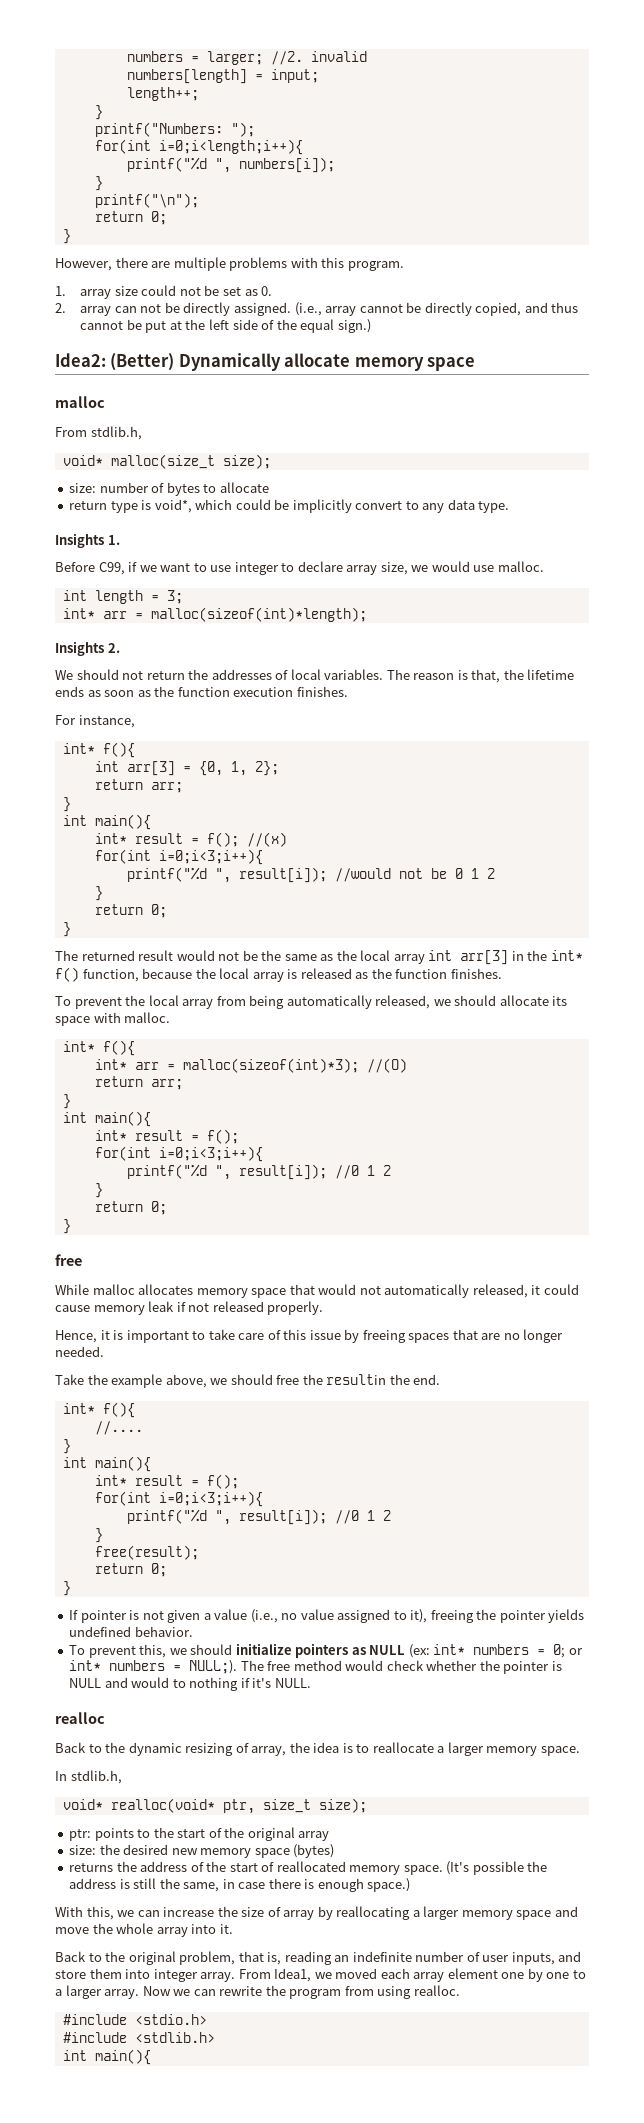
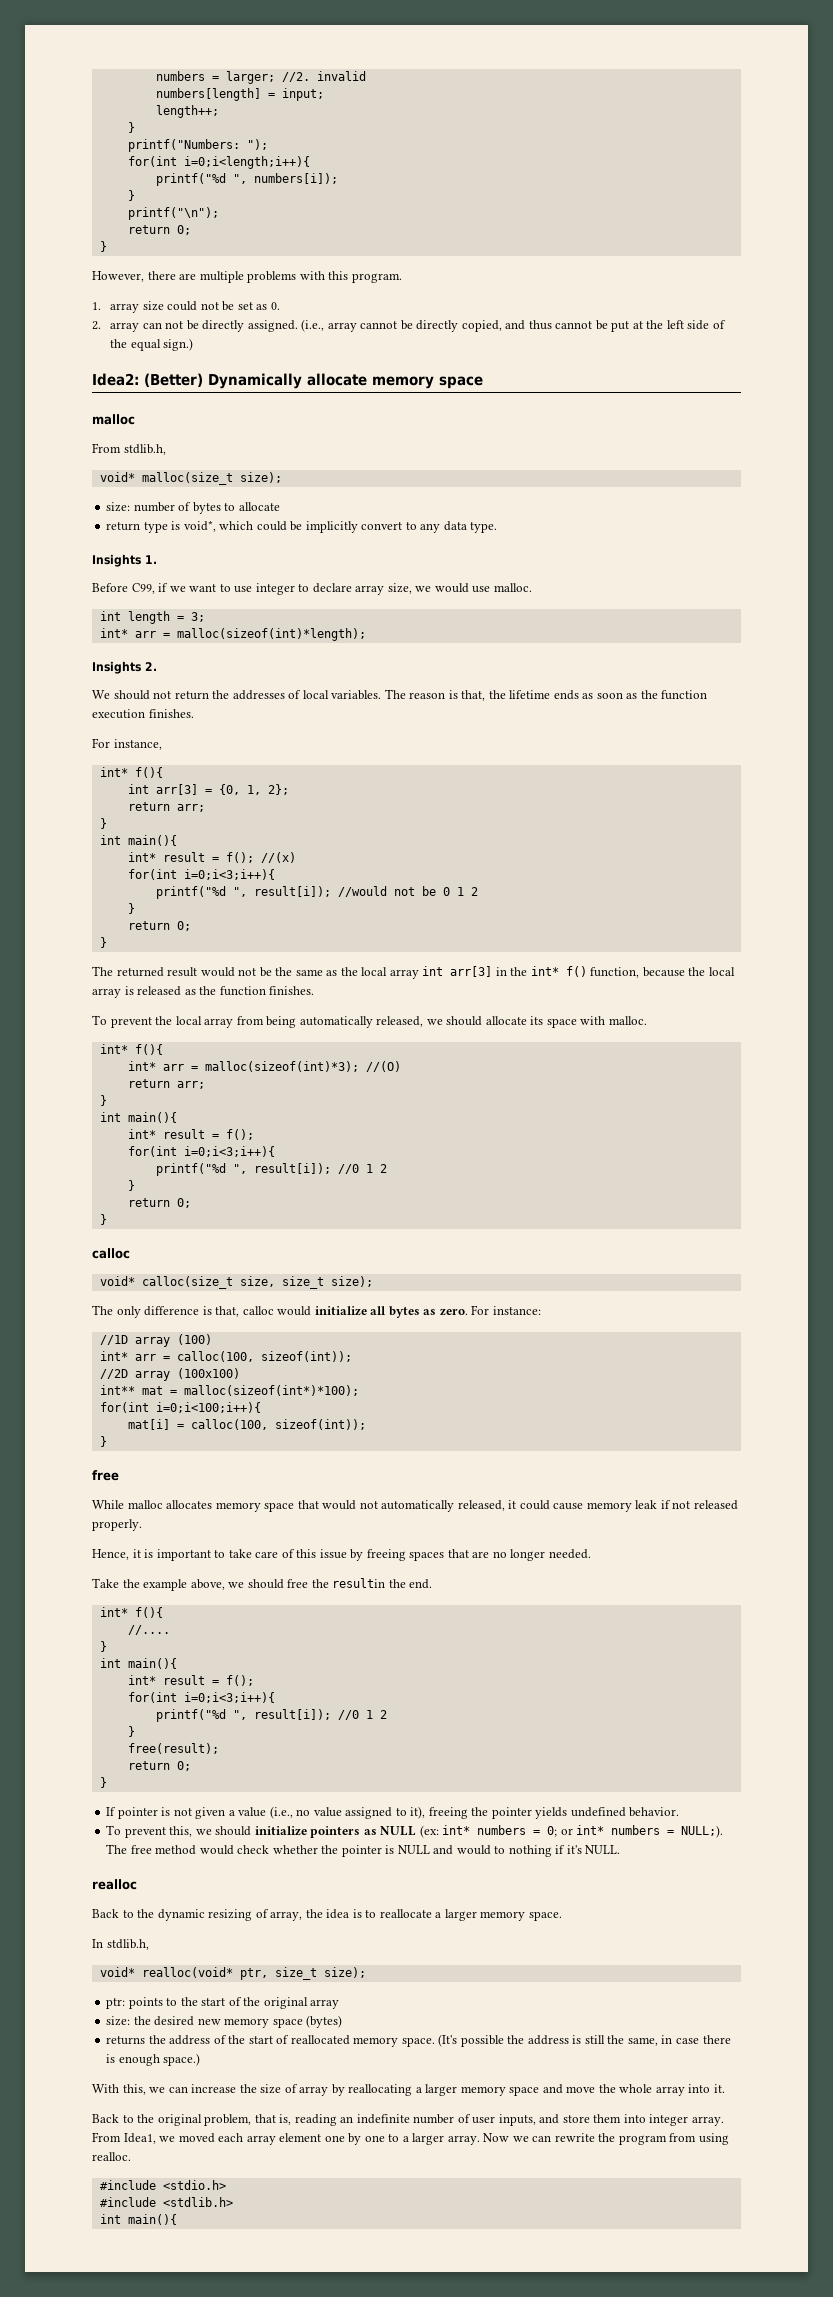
(71, 1226) none -> [92,1248,130,1259] [99,1276,373,1289] [92,1305,541,1318] [99,1334,212,1347] [99,1351,352,1362] [99,1368,240,1381] [99,1385,359,1396] [99,1402,261,1413] [127,1419,366,1430] [99,1436,107,1447] // calloc // void* calloc(size_t size, size_t size); // The only difference is that, calloc would initialize all bytes as zero. For instance: // //1D array (100) // int* arr = calloc(100, sizeof(int)); // //2D array (100x100) // int** mat = malloc(sizeof(int*)*100); // for(int i=0;i<100;i++){ // mat[i] = calloc(100, sizeof(int)); // }

